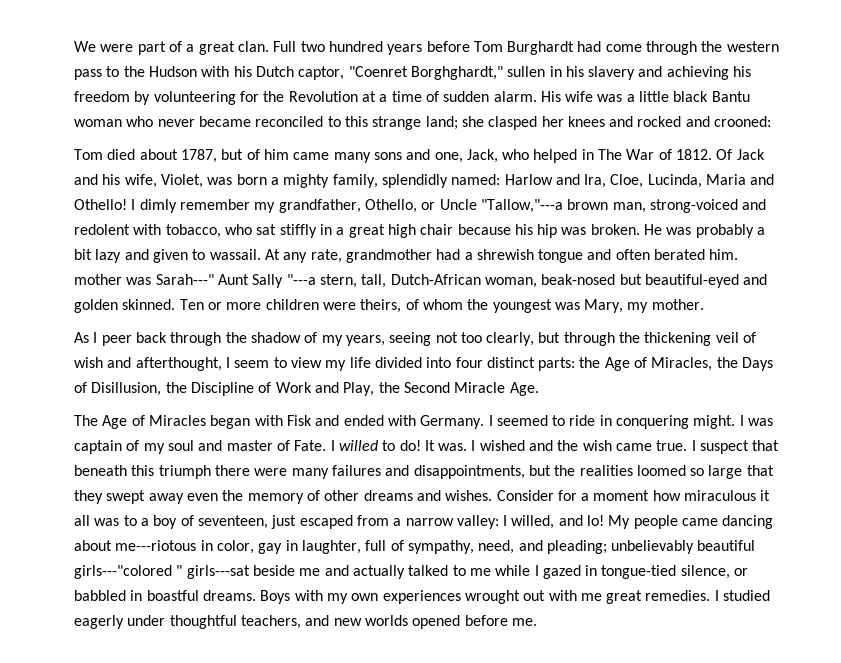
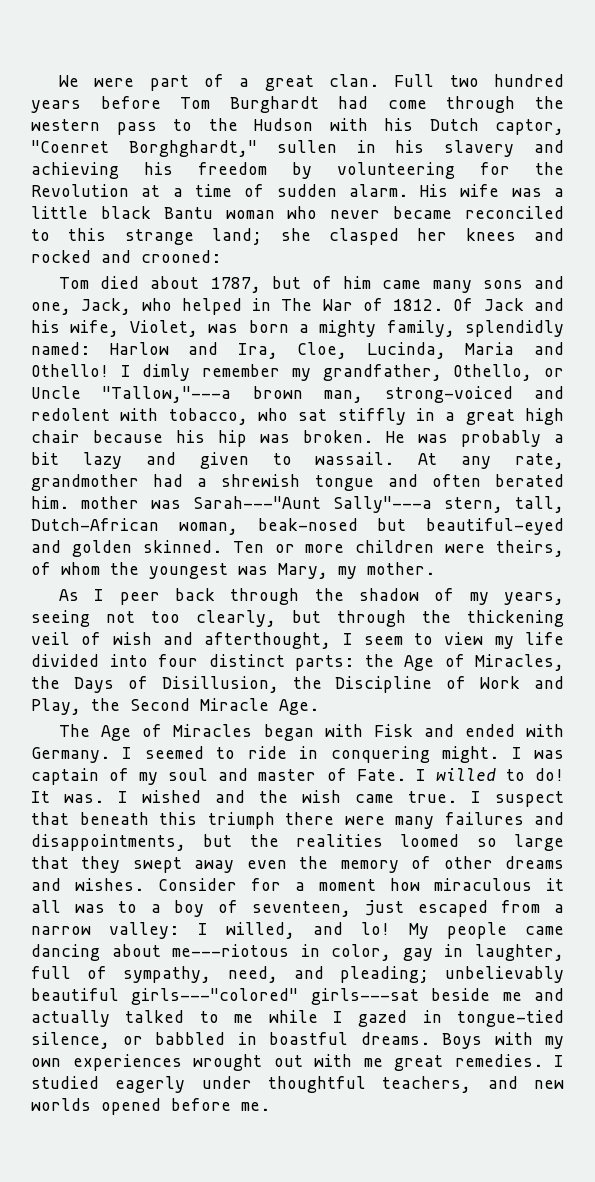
[155,274,316,288] Sarah---" Aunt Sally "---a -> [193,496,432,513] Sarah---"Aunt Sally"---a
[74,565,183,579] girls---"colored " -> [131,988,299,1005] girls---"colored"

